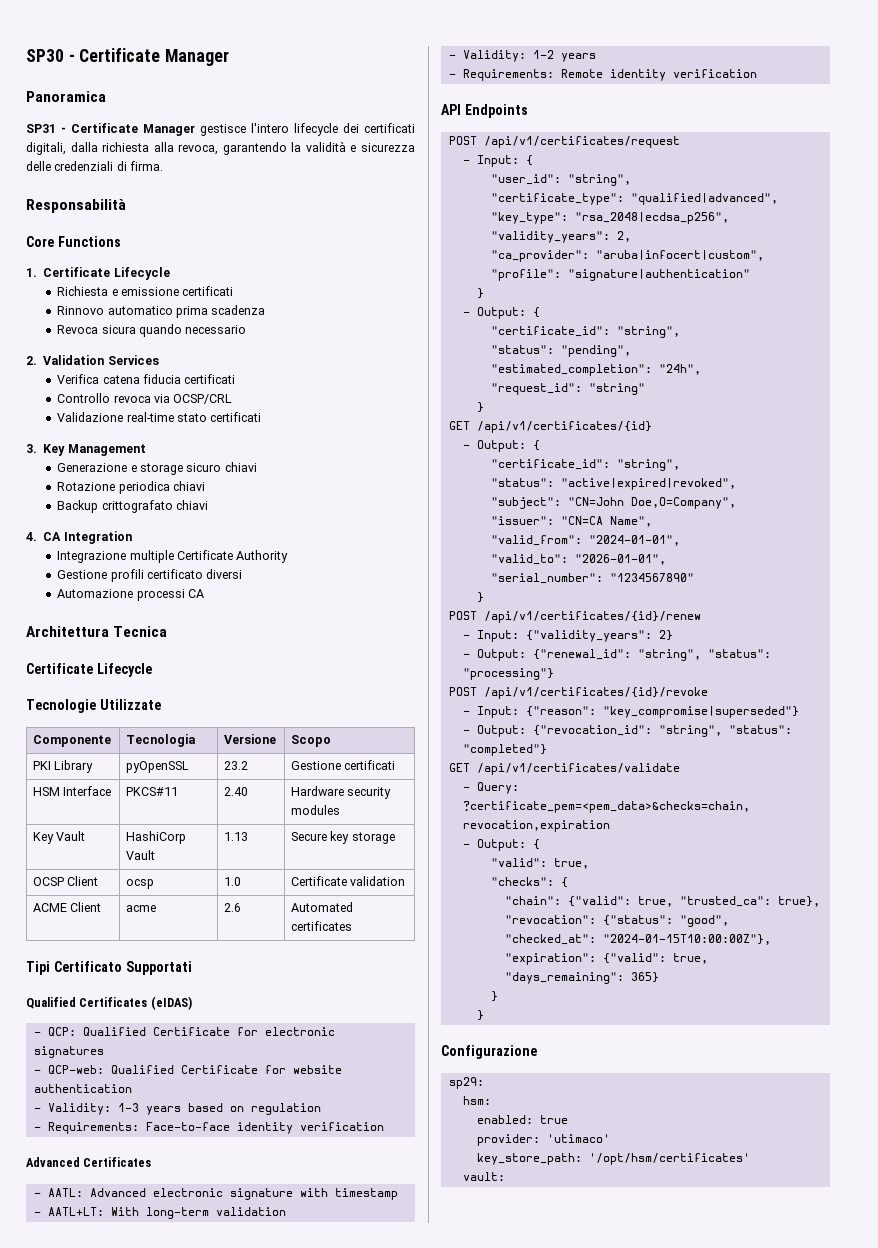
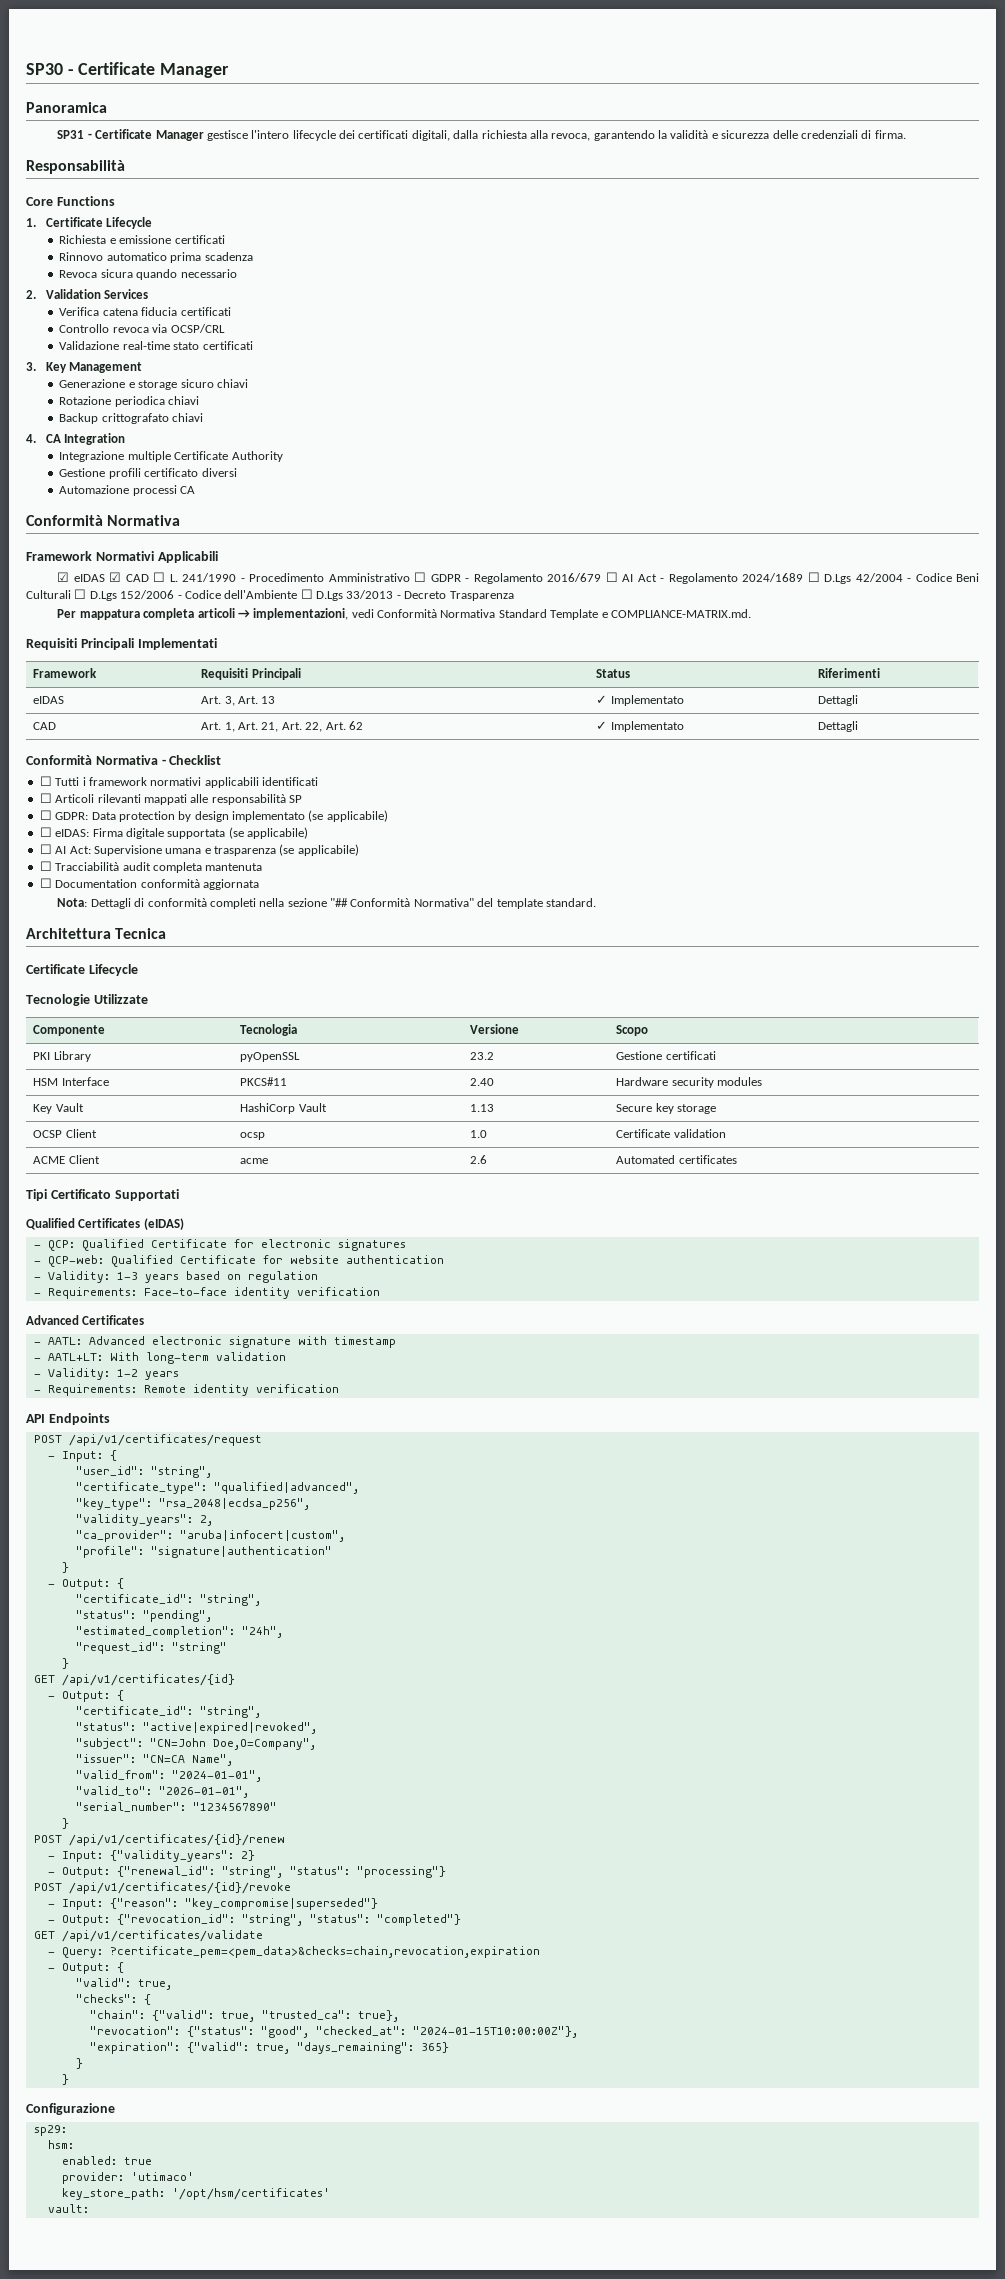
(204, 593) none -> [26,515,181,526] [26,551,218,563] [57,572,979,584] [26,589,514,601] [57,608,751,620] [26,638,217,650] [33,668,98,678] [201,668,301,680] [596,669,631,678] [818,668,881,678] [33,696,65,704] [201,696,276,706] [596,695,684,706] [818,695,859,706] [33,722,57,730] [201,721,363,732] [596,721,684,732] [818,721,859,732] [26,755,222,765] [39,776,318,788] [39,793,302,805] [39,810,388,822] [39,827,308,839] [39,844,359,856] [39,861,263,873] [39,878,259,890] [57,898,596,909] // Conformità Normativa // Framework Normativi Applicabili // ☑ eIDAS ☑ CAD ☐ L. 241/1990 - Procedimento Amministrativo ☐ GDPR - Regolamento 2016/679 ☐ AI Act - Regolamento 2024/1689 ☐ D.Lgs 42/2004 - Codice Beni Culturali ☐ D.Lgs 152/2006 - Codice dell'Ambiente ☐ D.Lgs 33/2013 - Decreto Trasparenza // Per mappatura completa articoli → implementazioni, vedi Conformità Normativa Standard Template e COMPLIANCE-MATRIX.md. // Requisiti Principali Implementati // Framework | Requisiti Principali | Status | Riferimenti // eIDAS | Art. 3, Art. 13 | ✓ Implementato | Dettagli // CAD | Art. 1, Art. 21, Art. 22, Art. 62 | ✓ Implementato | Dettagli // Conformità Normativa - Checklist // ☐ Tutti i framework normativi applicabili identificati // ☐ Articoli rilevanti mappati alle responsabilità SP // ☐ GDPR: Data protection by design implementato (se applicabile) // ☐ eIDAS: Firma digitale supportata (se applicabile) // ☐ AI Act: Supervisione umana e trasparenza (se applicabile) // ☐ Tracciabilità audit completa mantenuta // ☐ Documentation conformità aggiornata // Nota: Dettagli di conformità completi nella sezione "## Conformità Normativa" del template standard.

